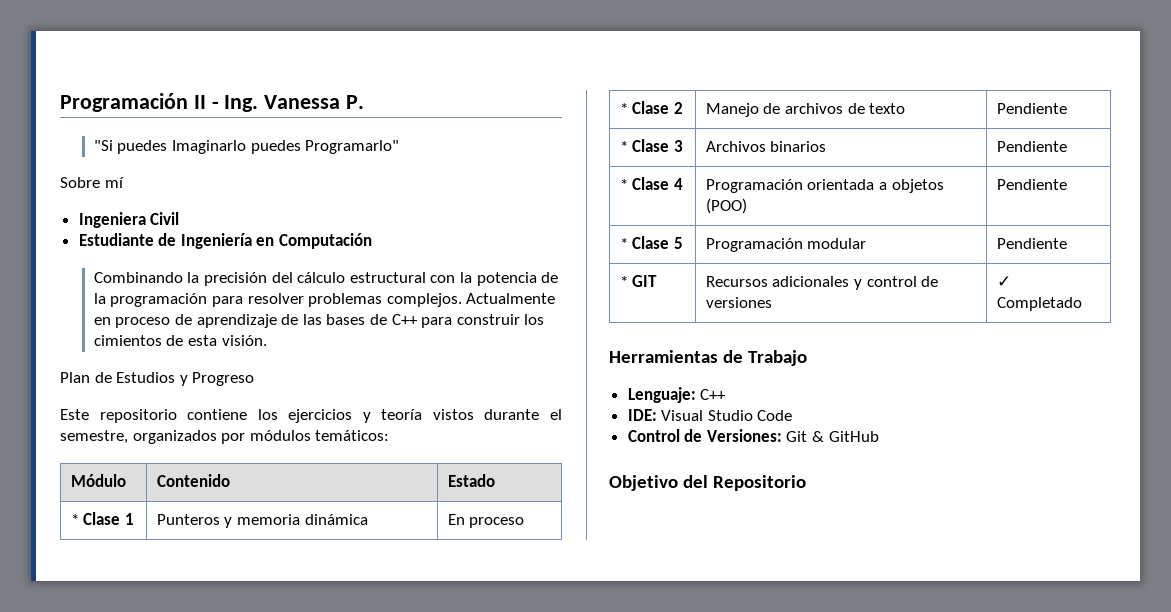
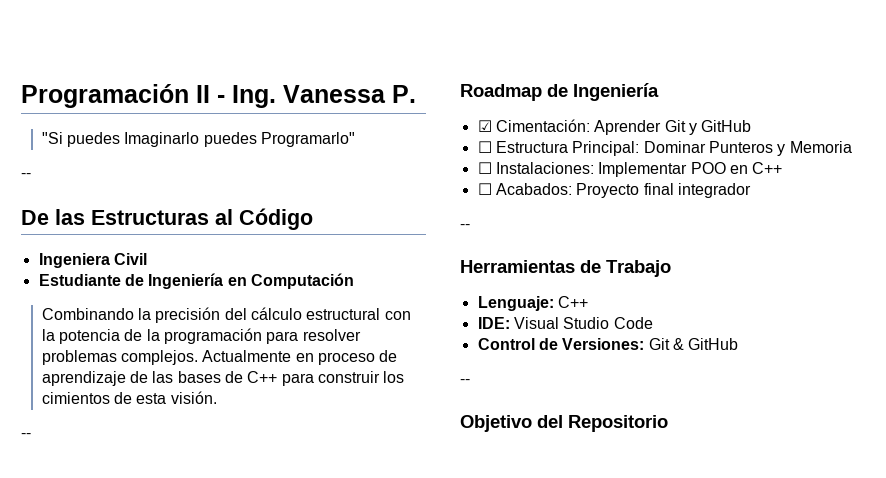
[60,177,124,188] Sobre mí -> [21,173,31,178] [21,208,313,230] -- // De las Estructuras al Código
[60,372,255,386] [60,409,562,423] [60,430,390,444] [70,474,126,487] [156,474,230,487] [447,474,495,487] [70,512,135,525] [156,514,368,528] [447,514,525,528] [619,101,684,114] [705,103,906,117] [996,103,1067,114] [619,139,684,152] [705,141,827,152] [996,141,1067,152] [619,177,684,190] [705,179,944,193] [705,198,747,214] [996,179,1067,190] [619,236,684,249] [705,238,867,252] [996,238,1067,249] [619,275,658,287] [705,276,939,290] [705,297,772,308] [996,276,1011,287] [996,297,1082,311] Plan de Estudios y Progreso // Este repositorio contiene los ejercicios y teoría vistos durante el semestre, organizados por módulos temáticos: // Módulo | Contenido | Estado // * Clase 1 | Punteros y memoria dinámica | En proceso // * Clase 2 | Manejo de archivos de texto | Pendiente // * Clase 3 | Archivos binarios | Pendiente // * Clase 4 | Programación orientada a objetos (POO) | Pendiente // * Clase 5 | Programación modular | Pendiente // * GIT | Recursos adicionales y control de versiones | ✓ Completado -> [21,433,31,438] [460,83,659,101] [477,119,752,135] [477,141,852,156] [477,162,783,177] [477,183,751,198] [460,224,470,229] -- // Roadmap de Ingeniería // ☑ Cimentación: Aprender Git y GitHub // ☐ Estructura Principal: Dominar Punteros y Memoria // ☐ Instalaciones: Implementar POO en C++ // ☐ Acabados: Proyecto final integrador // --
(879, 436) none -> [460,379,470,384] // --

